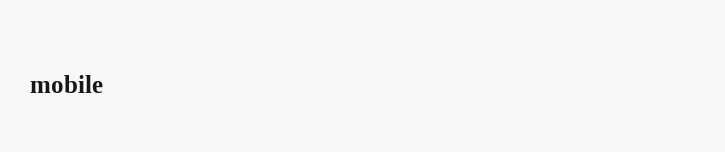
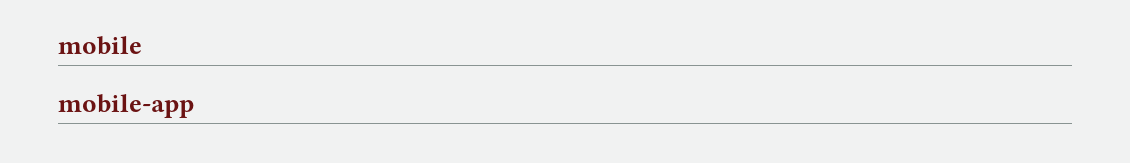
(103, 84) none -> [58,94,194,118] // mobile-app

